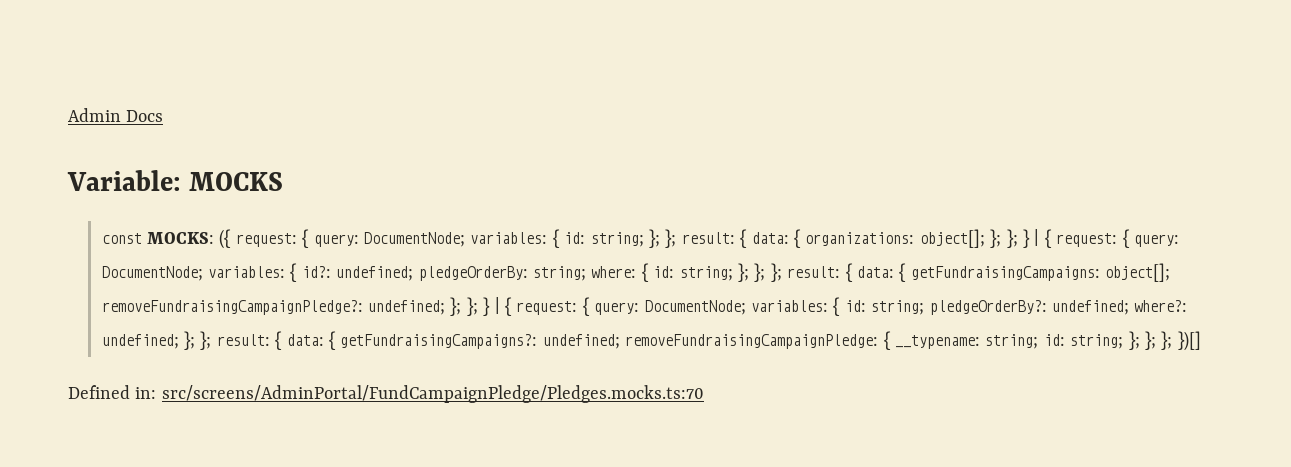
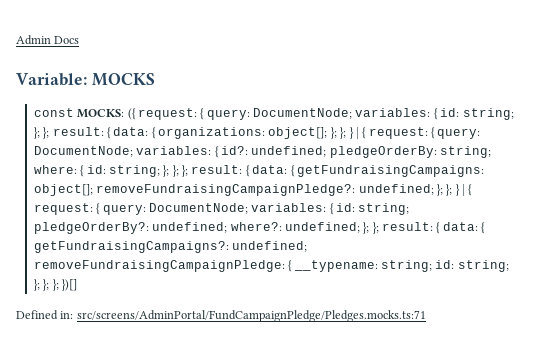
[161,385,704,403] src/screens/AdminPortal/FundCampaignPledge/Pledges.mocks.ts:70 -> [76,310,426,322] src/screens/AdminPortal/FundCampaignPledge/Pledges.mocks.ts:71

